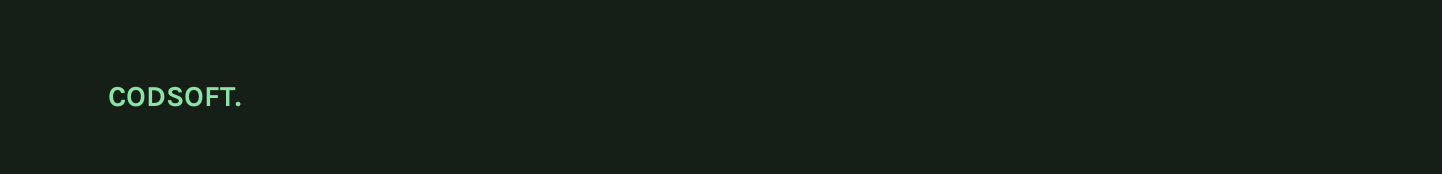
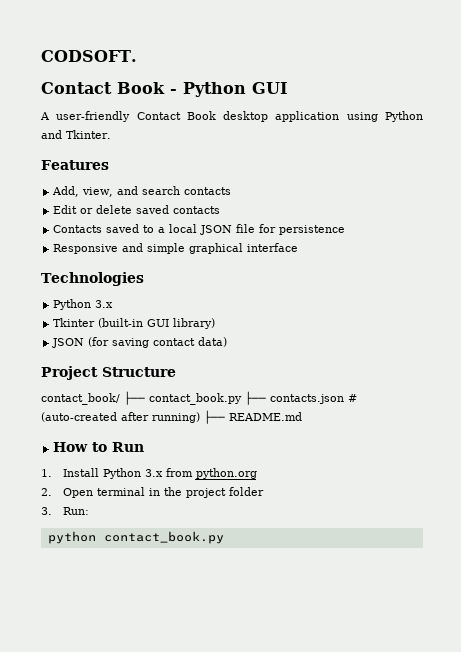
(241, 96) none -> [41,82,287,97] [40,111,423,122] [41,130,111,139] [41,160,109,170] [52,186,232,197] [53,205,221,214] [53,224,346,235] [53,243,299,254] [41,272,144,286] [53,299,114,310] [53,318,216,329] [52,337,228,348] [41,366,176,380] [41,391,357,405] [41,410,302,424] [53,442,145,452] [41,468,257,479] [41,487,264,498] [41,507,89,515] [47,531,224,544] // Contact Book - Python GUI // A user-friendly Contact Book desktop application using Python and Tkinter. // Features // Add, view, and search contacts // Edit or delete saved contacts // Contacts saved to a local JSON file for persistence // Responsive and simple graphical interface // Technologies // Python 3.x // Tkinter (built-in GUI library) // JSON (for saving contact data) // Project Structure // contact_book/ ├── contact_book.py ├── contacts.json # (auto-created after running) ├── README.md // How to Run // 1. Install Python 3.x from python.org // 2. Open terminal in the project folder // 3. Run: // python contact_book.py

